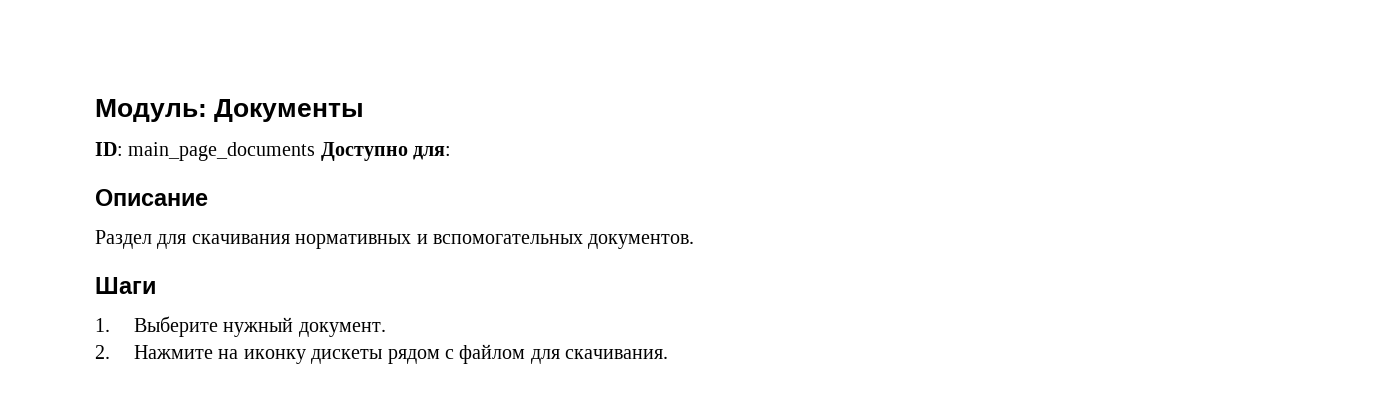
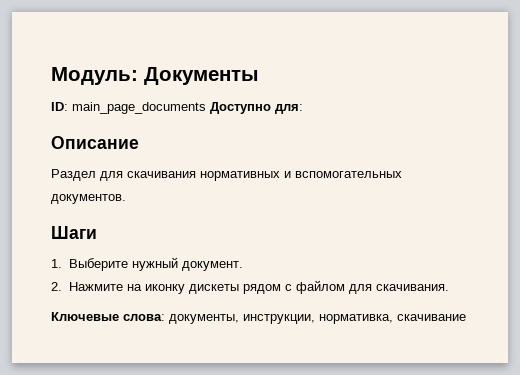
(669, 354) none -> [51,312,466,324] // Ключевые слова: документы, инструкции, нормативка, скачивание

